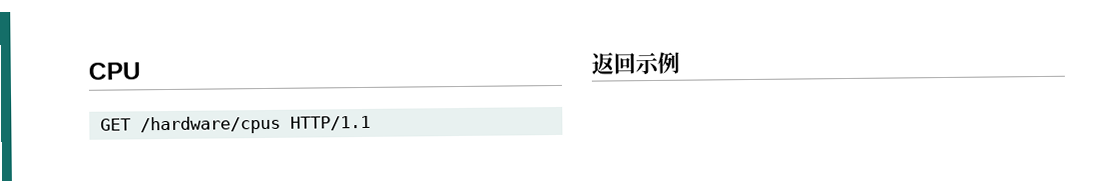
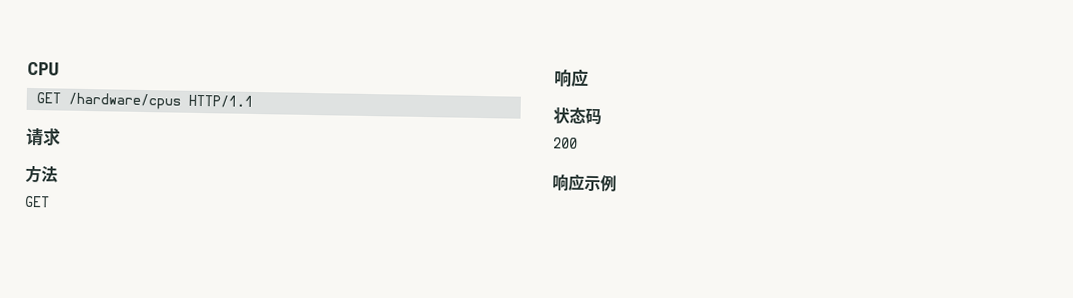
[591,52,636,75] 返回 -> [25,127,61,147] [25,164,58,184] [24,195,50,208] [554,68,589,88] [553,106,602,126] [553,137,578,149] [552,173,585,192] 请求 // 方法 // GET // 响应 // 状态码 // 200 // 响应

